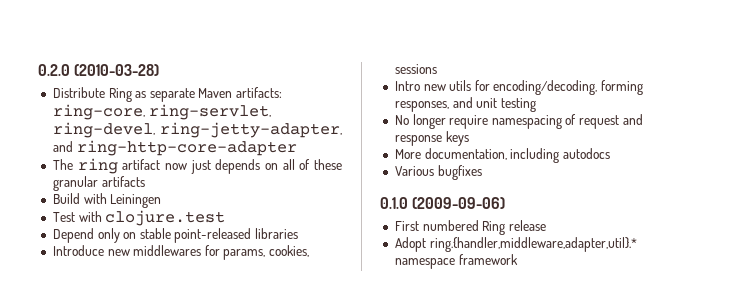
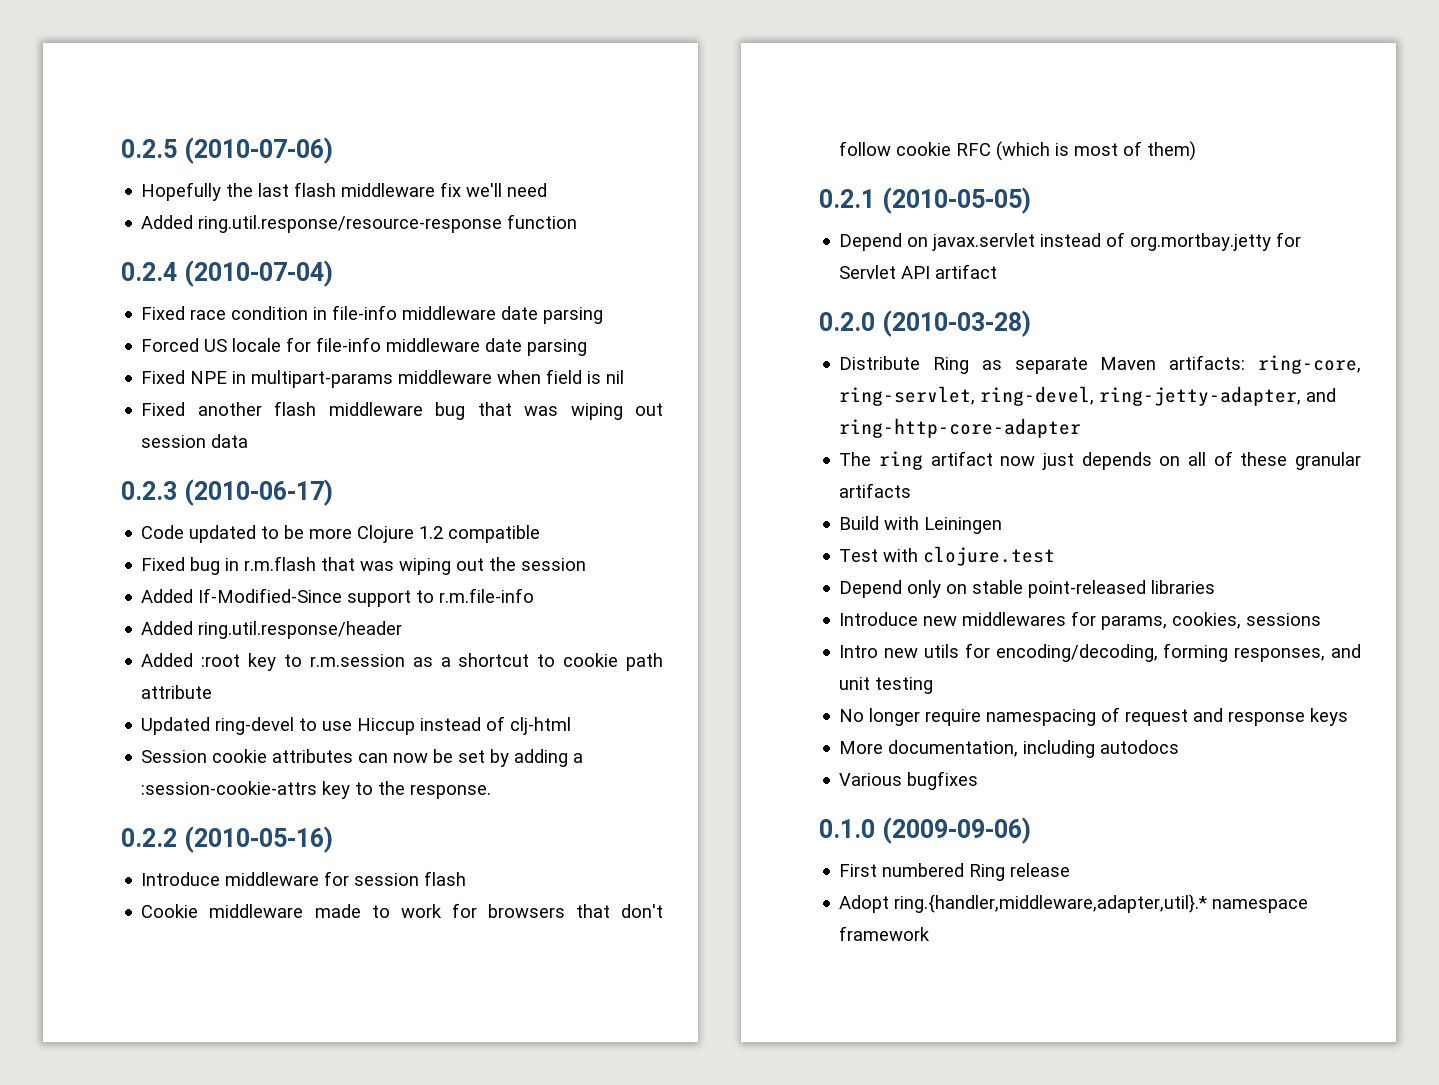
(38, 70) none -> [121,137,333,164] [141,182,548,201] [141,214,578,233] [121,260,333,287] [141,305,604,324] [141,337,588,356] [141,369,625,388] [141,401,663,420] [141,434,249,448] [121,479,333,506] [141,525,541,543] [141,556,587,575] [141,588,535,607] [141,621,403,639] [141,653,663,671] [141,685,213,699] [141,716,572,735] [141,749,584,767] [141,781,492,799] [121,826,333,853] [141,871,467,886] [141,903,663,918] [839,141,1197,161] [819,187,1031,214] [839,232,1302,251] [839,264,998,279] 0.2.5 (2010-07-06) // Hopefully the last flash middleware fix we'll need // Added ring.util.response/resource-response function // 0.2.4 (2010-07-04) // Fixed race condition in file-info middleware date parsing // Forced US locale for file-info middleware date parsing // Fixed NPE in multipart-params middleware when field is nil // Fixed another flash middleware bug that was wiping out session data // 0.2.3 (2010-06-17) // Code updated to be more Clojure 1.2 compatible // Fixed bug in r.m.flash that was wiping out the session // Added If-Modified-Since support to r.m.file-info // Added ring.util.response/header // Added :root key to r.m.session as a shortcut to cookie path attribute // Updated ring-devel to use Hiccup instead of clj-html // Session cookie attributes can now be set by adding a :session-cookie-attrs key to the response. // 0.2.2 (2010-05-16) // Introduce middleware for session flash // Cookie middleware made to work for browsers that don't follow cookie RFC (which is most of them) // 0.2.1 (2010-05-05) // Depend on javax.servlet instead of org.mortbay.jetty for Servlet API artifact //

